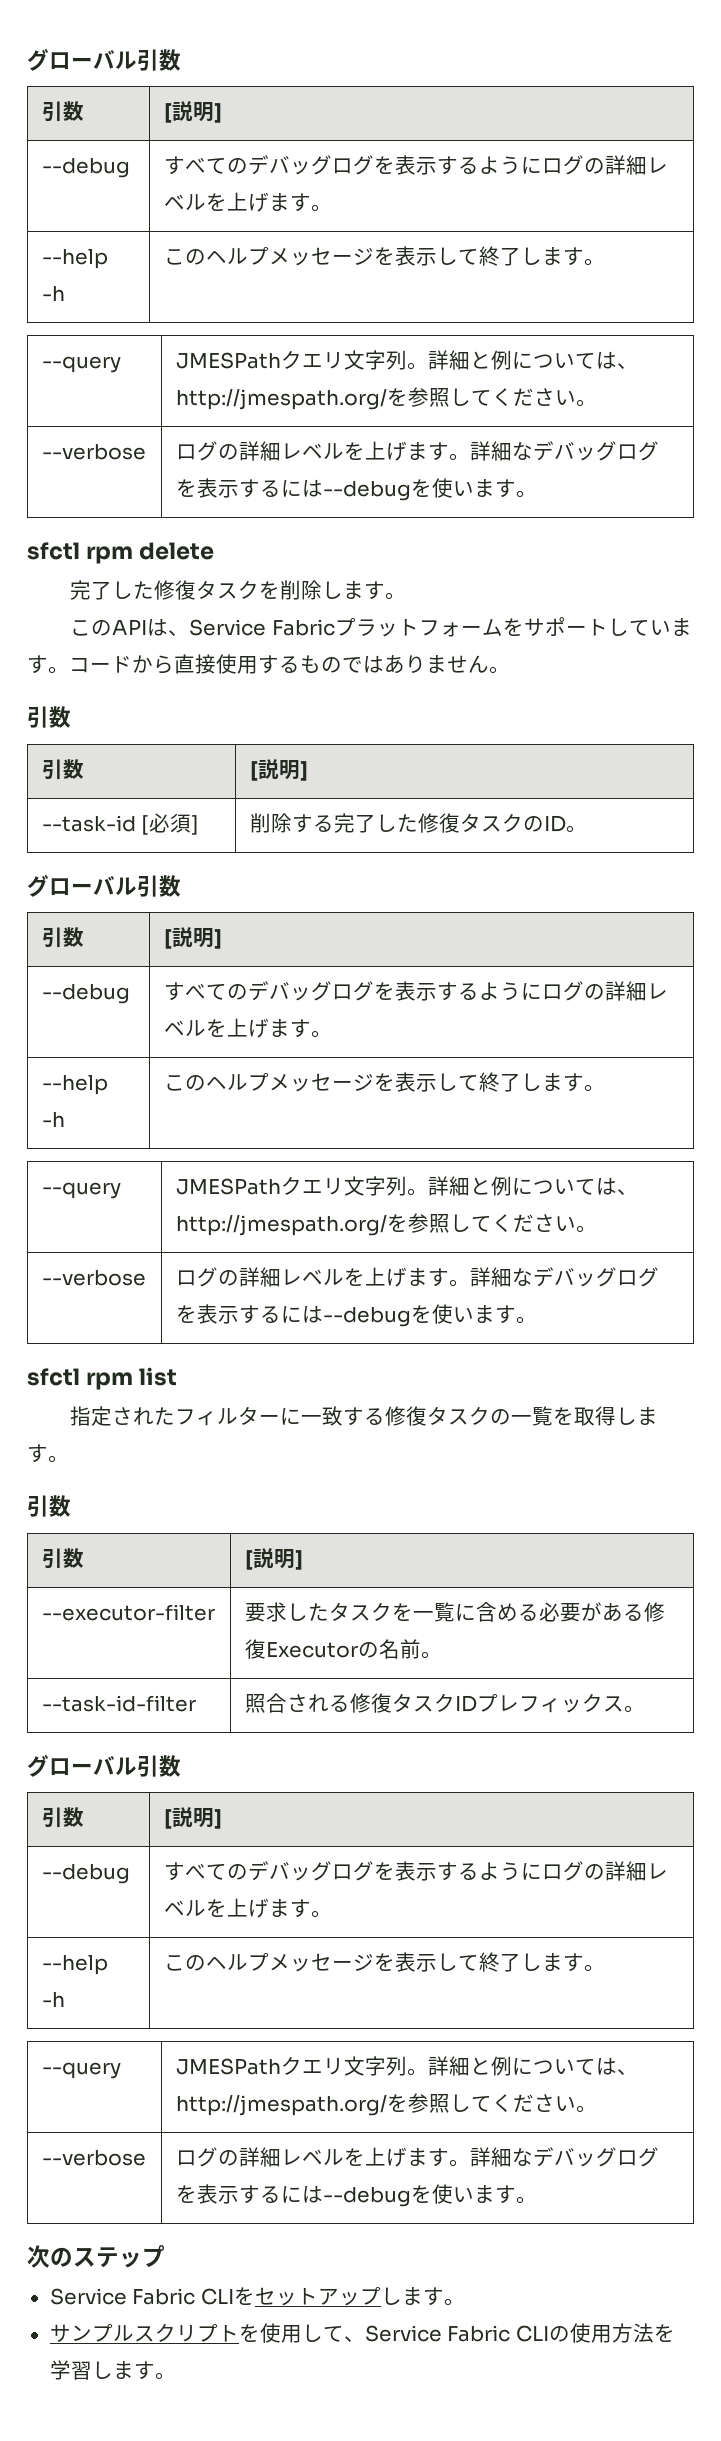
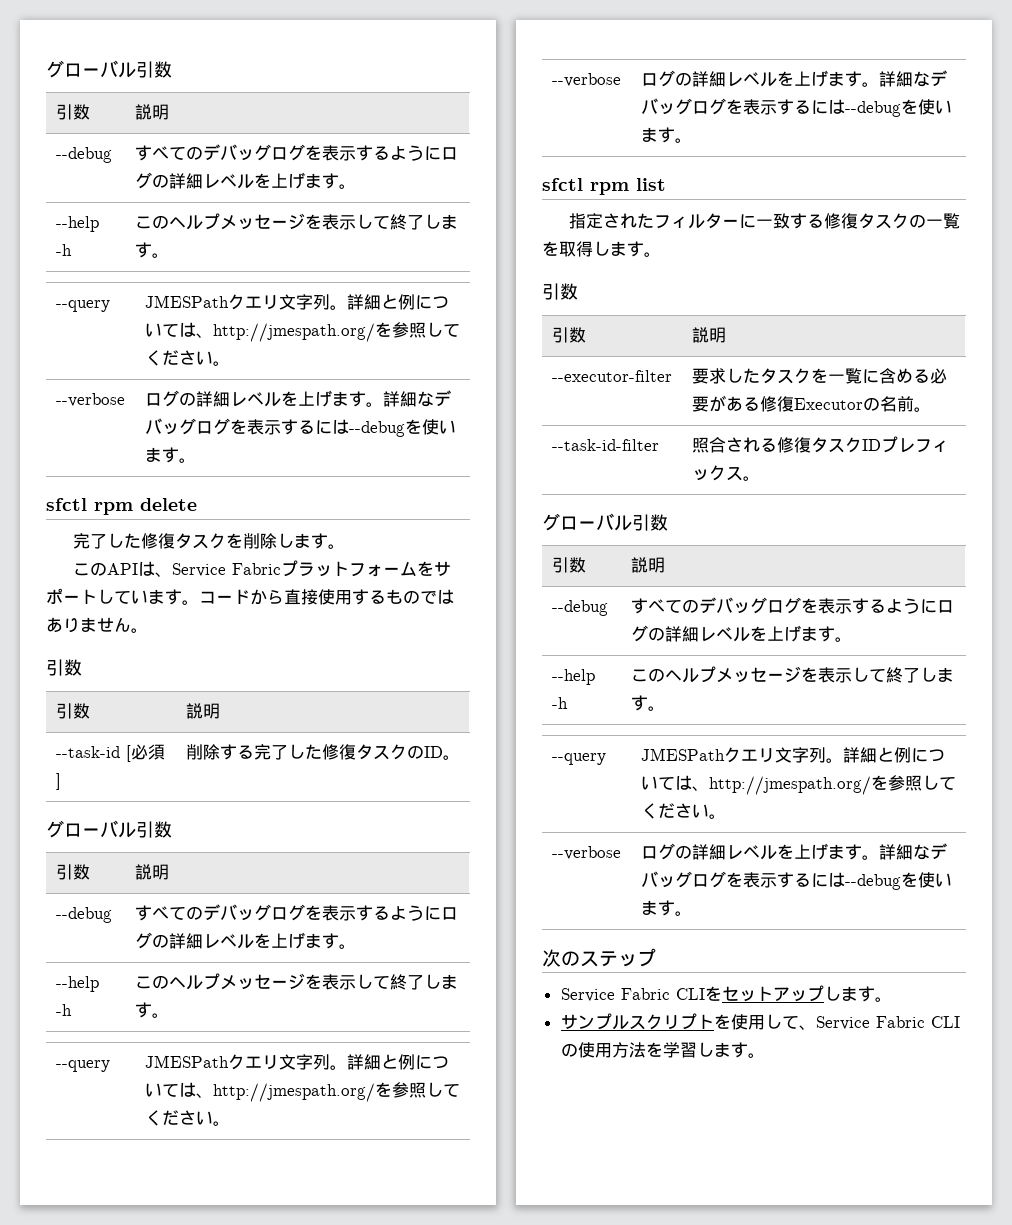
[27,48,181,71] [41,101,84,122] [163,101,222,123] グローバル引数 // 引数 | [説明] -> [46,60,172,78] [55,104,90,120] [134,104,169,120] グローバル引数 // 引数 | 説明
[249,759,308,781] [説明] -> [185,703,220,719] 説明
[163,927,222,949] [説明] -> [134,864,169,880] 説明
[244,1548,303,1570] [説明] -> [691,327,726,343] 説明
[163,1807,222,1829] [説明] -> [630,557,665,573] 説明

